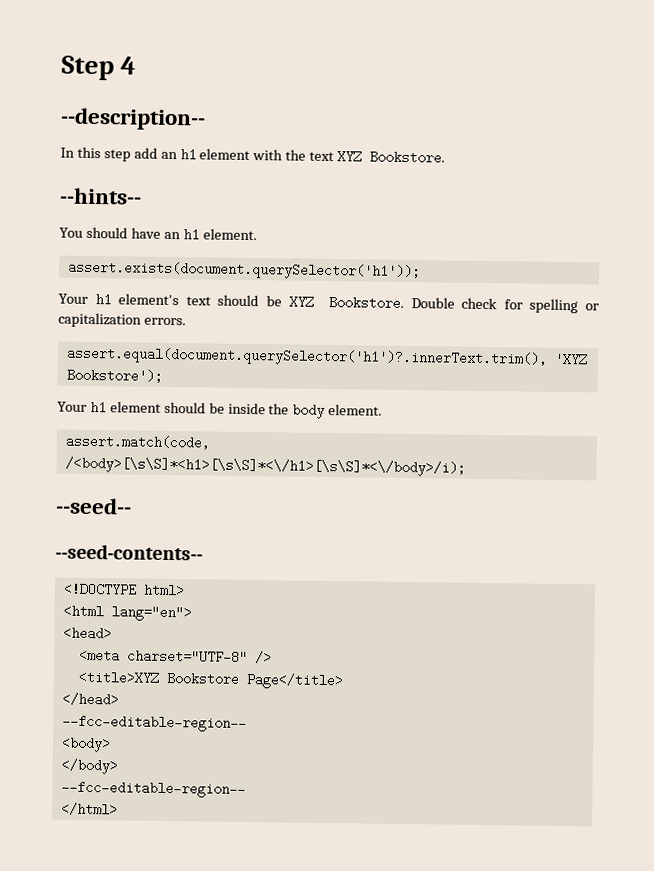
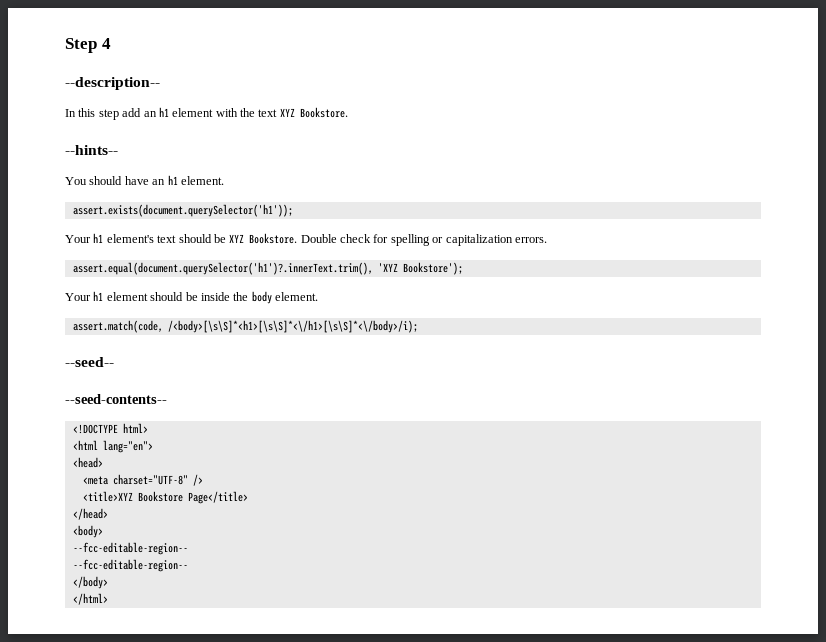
[61,714,247,732] [60,736,111,753] // --fcc-editable-region-- // <body> -> [72,525,103,538] [72,542,188,555] [72,559,188,572] // <body> // --fcc-editable-region-- // --fcc-editable-region--
[60,780,246,798] // --fcc-editable-region-- -> (108, 582) none

